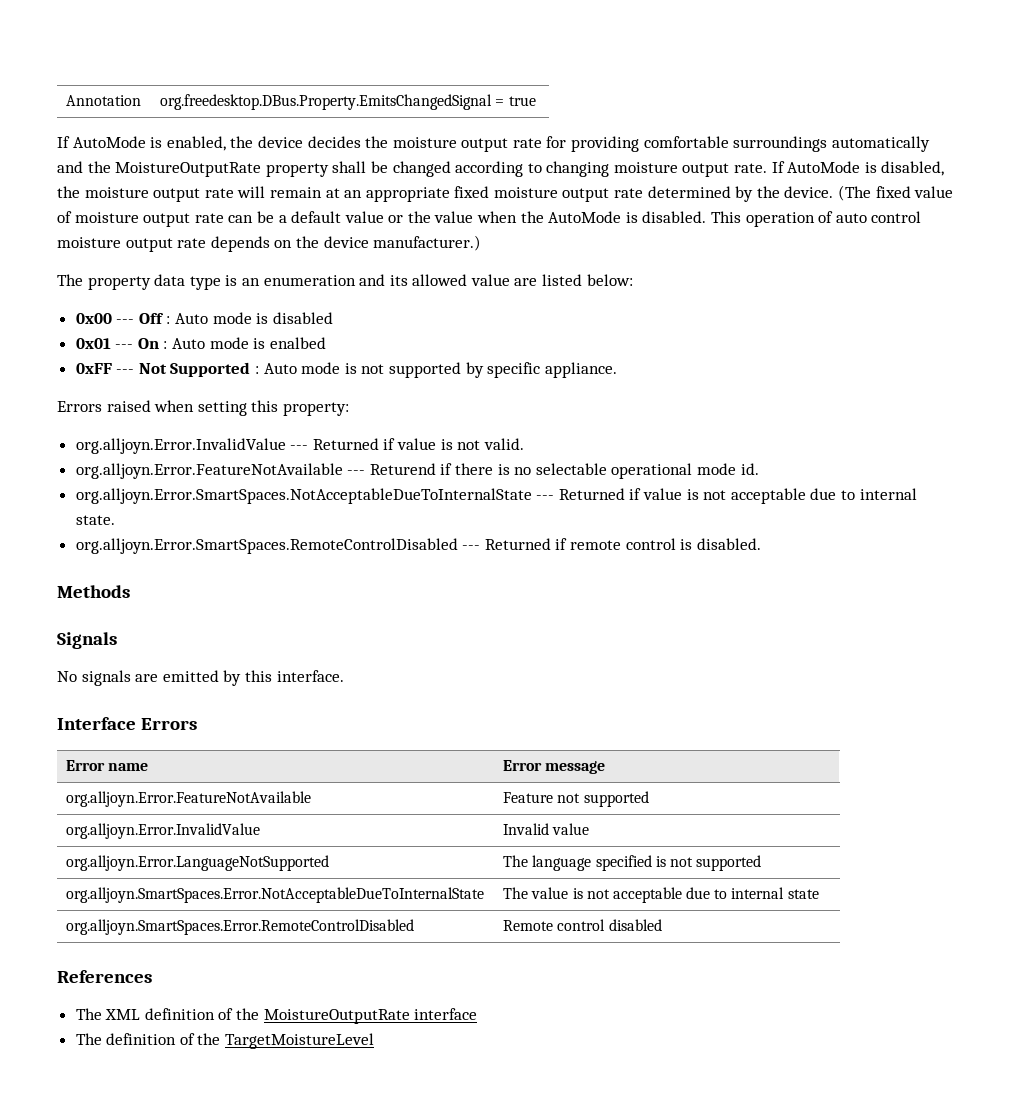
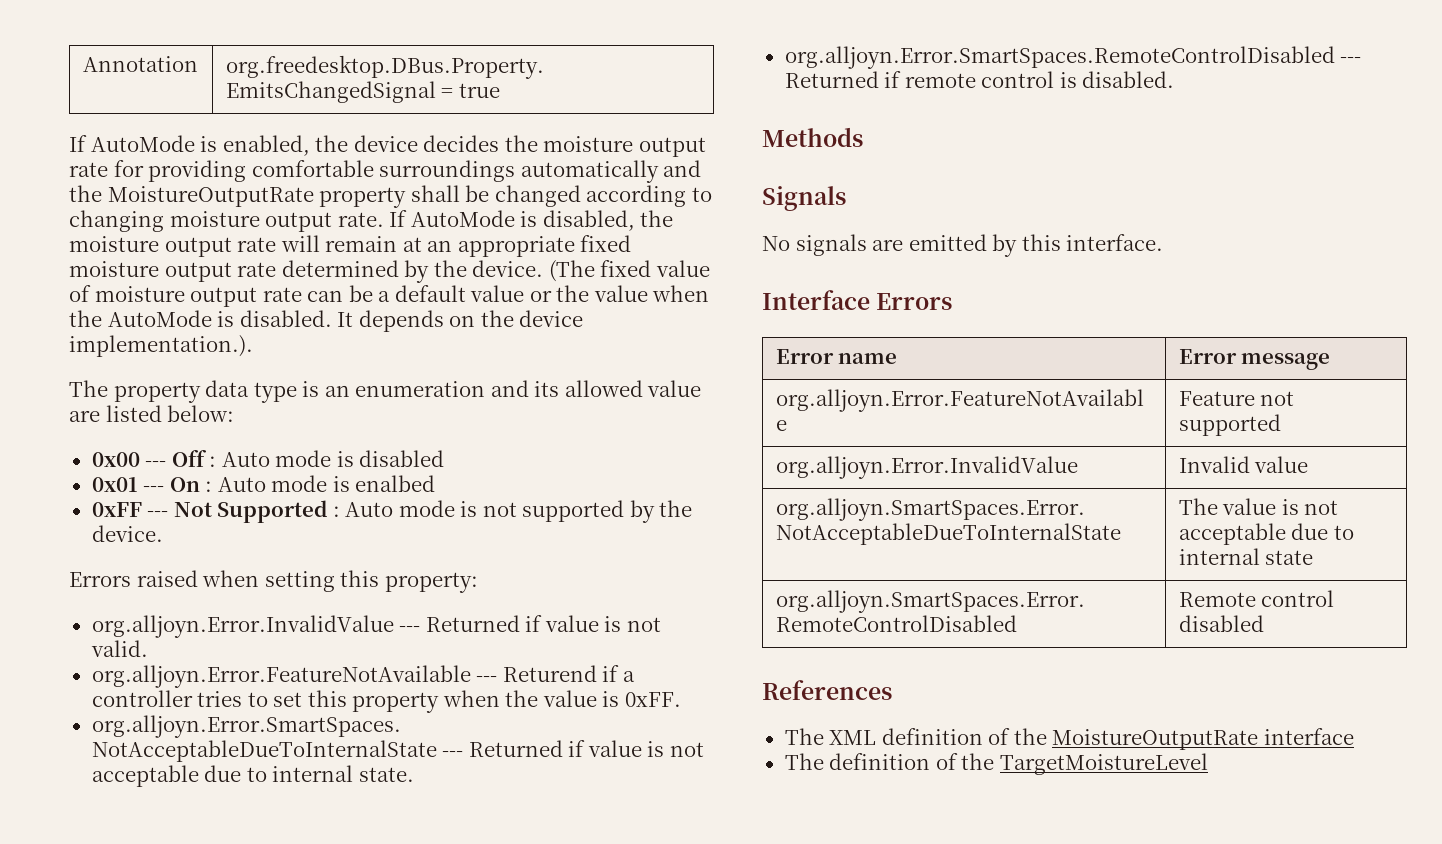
[711,211,922,227] [57,237,207,252] This operation of auto control moisture output rate -> [337,312,354,327] It
[373,235,482,251] manufacturer.) -> [69,335,253,357] implementation.).
[487,362,617,378] specific appliance. -> [659,500,693,517] [91,525,163,542] the device.
[455,463,759,479] there is no selectable operational mode id. -> [622,671,635,682] [91,690,681,713] a controller tries to set this property when the value is 0xFF.
[66,855,330,871] [503,855,762,871] // org.alljoyn.Error.LanguageNotSupported | The language specified is not supported -> (1309, 464) none

